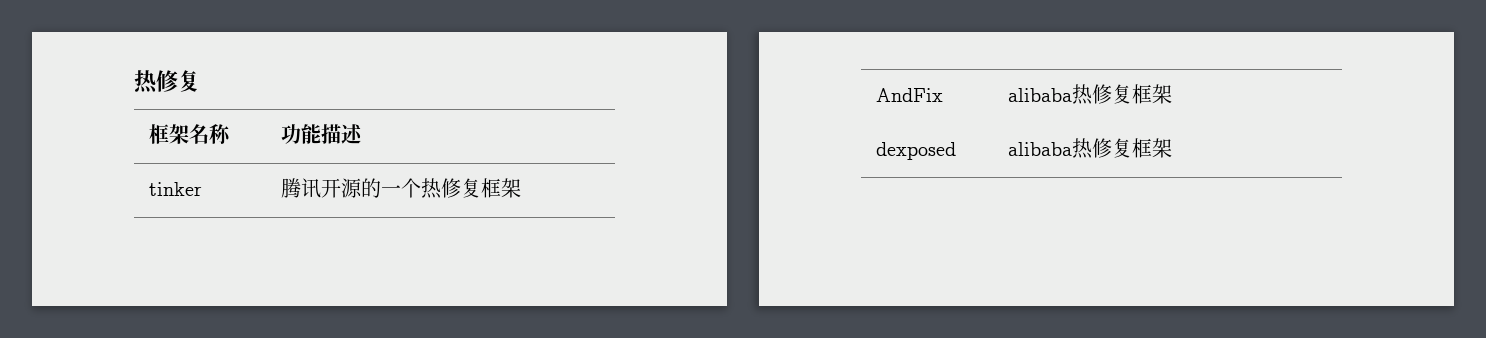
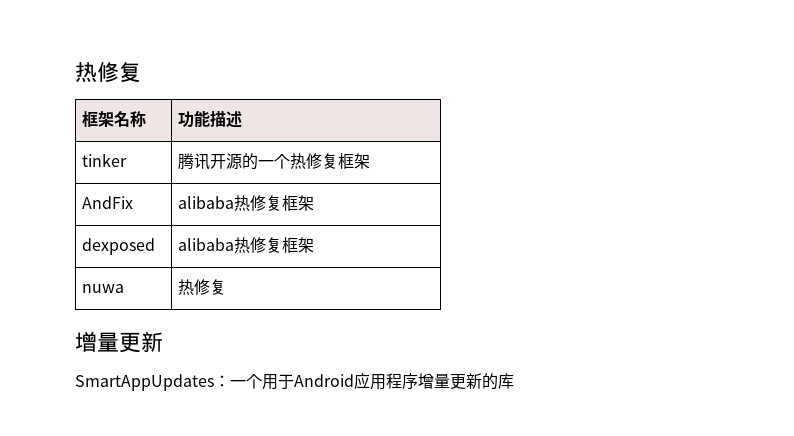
(1173, 148) none -> [82,284,125,293] [178,279,227,295] [75,332,163,353] [75,372,514,391] // nuwa | 热修复 // 增量更新 // SmartAppUpdates：一个用于Android应用程序增量更新的库

